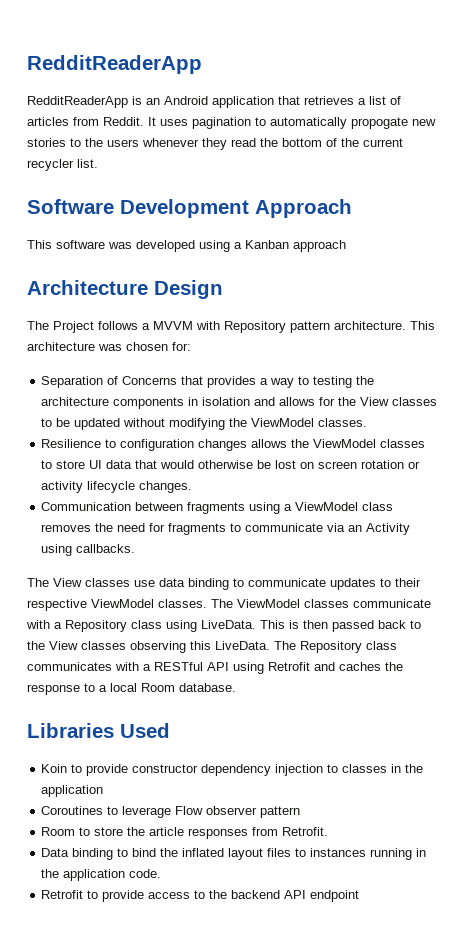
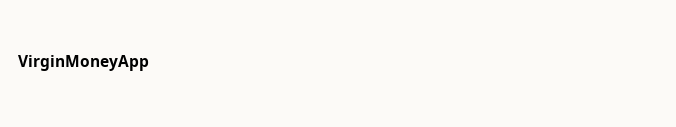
[27,55,202,74] [27,96,401,108] [27,117,436,129] [27,138,403,150] [27,159,98,171] [27,199,352,218] [27,240,346,252] [27,280,223,299] [27,321,435,333] [27,342,191,351] [41,376,375,388] [41,397,438,409] [41,418,368,430] [41,439,426,451] [41,460,421,469] [41,481,193,493] [41,502,394,514] [41,523,411,535] [41,544,136,556] [27,578,421,590] [27,599,431,611] [26,620,421,632] [27,641,397,653] [27,662,403,674] [27,683,236,695] [27,723,170,738] [41,764,424,776] [41,785,104,797] [41,806,301,818] [41,827,329,839] [41,848,427,860] [41,869,162,881] [41,890,360,902] RedditReaderApp // RedditReaderApp is an Android application that retrieves a list of articles from Reddit. It uses pagination to automatically propogate new stories to the users whenever they read the bottom of the current recycler list. // Software Development Approach // This software was developed using a Kanban approach // Architecture Design // The Project follows a MVVM with Repository pattern architecture. This architecture was chosen for: // Separation of Concerns that provides a way to testing the architecture components in isolation and allows for the View classes to be updated without modifying the ViewModel classes. // Resilience to configuration changes allows the ViewModel classes to store UI data that would otherwise be lost on screen rotation or activity lifecycle changes. // Communication between fragments using a ViewModel class removes the need for fragments to communicate via an Activity using callbacks. // The View classes use data binding to communicate updates to their respective ViewModel classes. The ViewModel classes communicate with a Repository class using LiveData. This is then passed back to the View classes observing this LiveData. The Repository class communicates with a RESTful API using Retrofit and caches the response to a local Room database. // Libraries Used // Koin to provide constructor dependency injection to classes in the application // Coroutines to leverage Flow observer pattern // Room to store the article responses from Retrofit. // Data binding to bind the inflated layout files to instances running in the application code. // Retrofit to provide access to the backend API endpoint -> [18,55,149,71] VirginMoneyApp

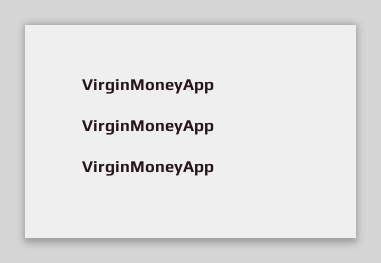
[18,55,149,71] VirginMoneyApp -> [82,79,214,94] [82,120,214,135] [82,161,214,176] VirginMoneyApp // VirginMoneyApp // VirginMoneyApp

